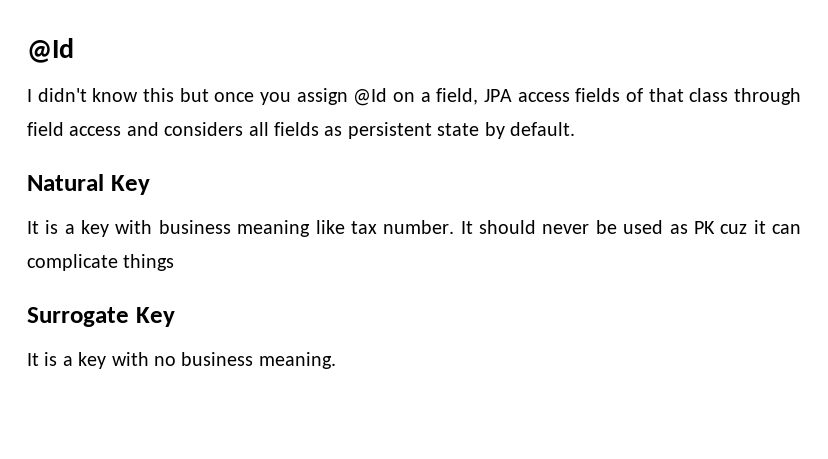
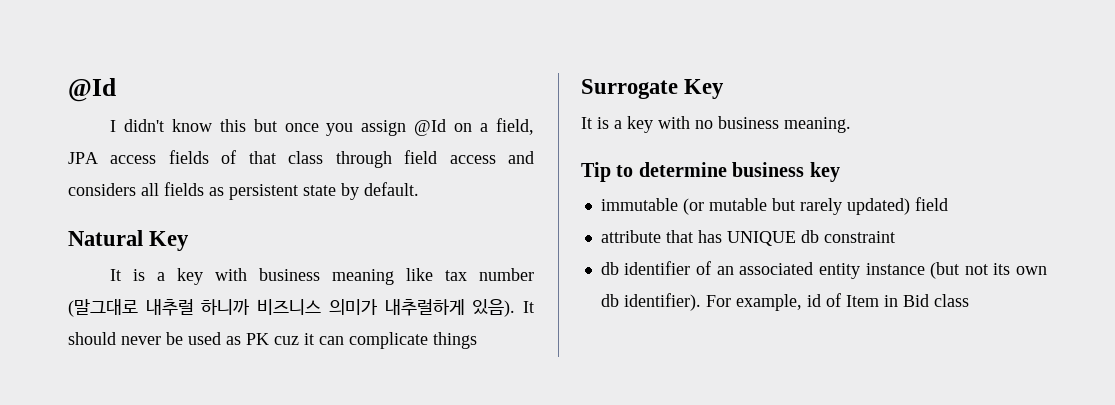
[383,220,455,234] number. -> [479,268,535,281] [68,299,516,317] number (말그대로 내추럴 하니까 비즈니스 의미가 내추럴하게 있음).
(336, 360) none -> [581,162,840,182] [600,197,948,215] [600,230,895,246] [600,261,1047,279] [600,293,969,311] // Tip to determine business key // immutable (or mutable but rarely updated) field // attribute that has UNIQUE db constraint // db identifier of an associated entity instance (but not its own db identifier). For example, id of Item in Bid class

